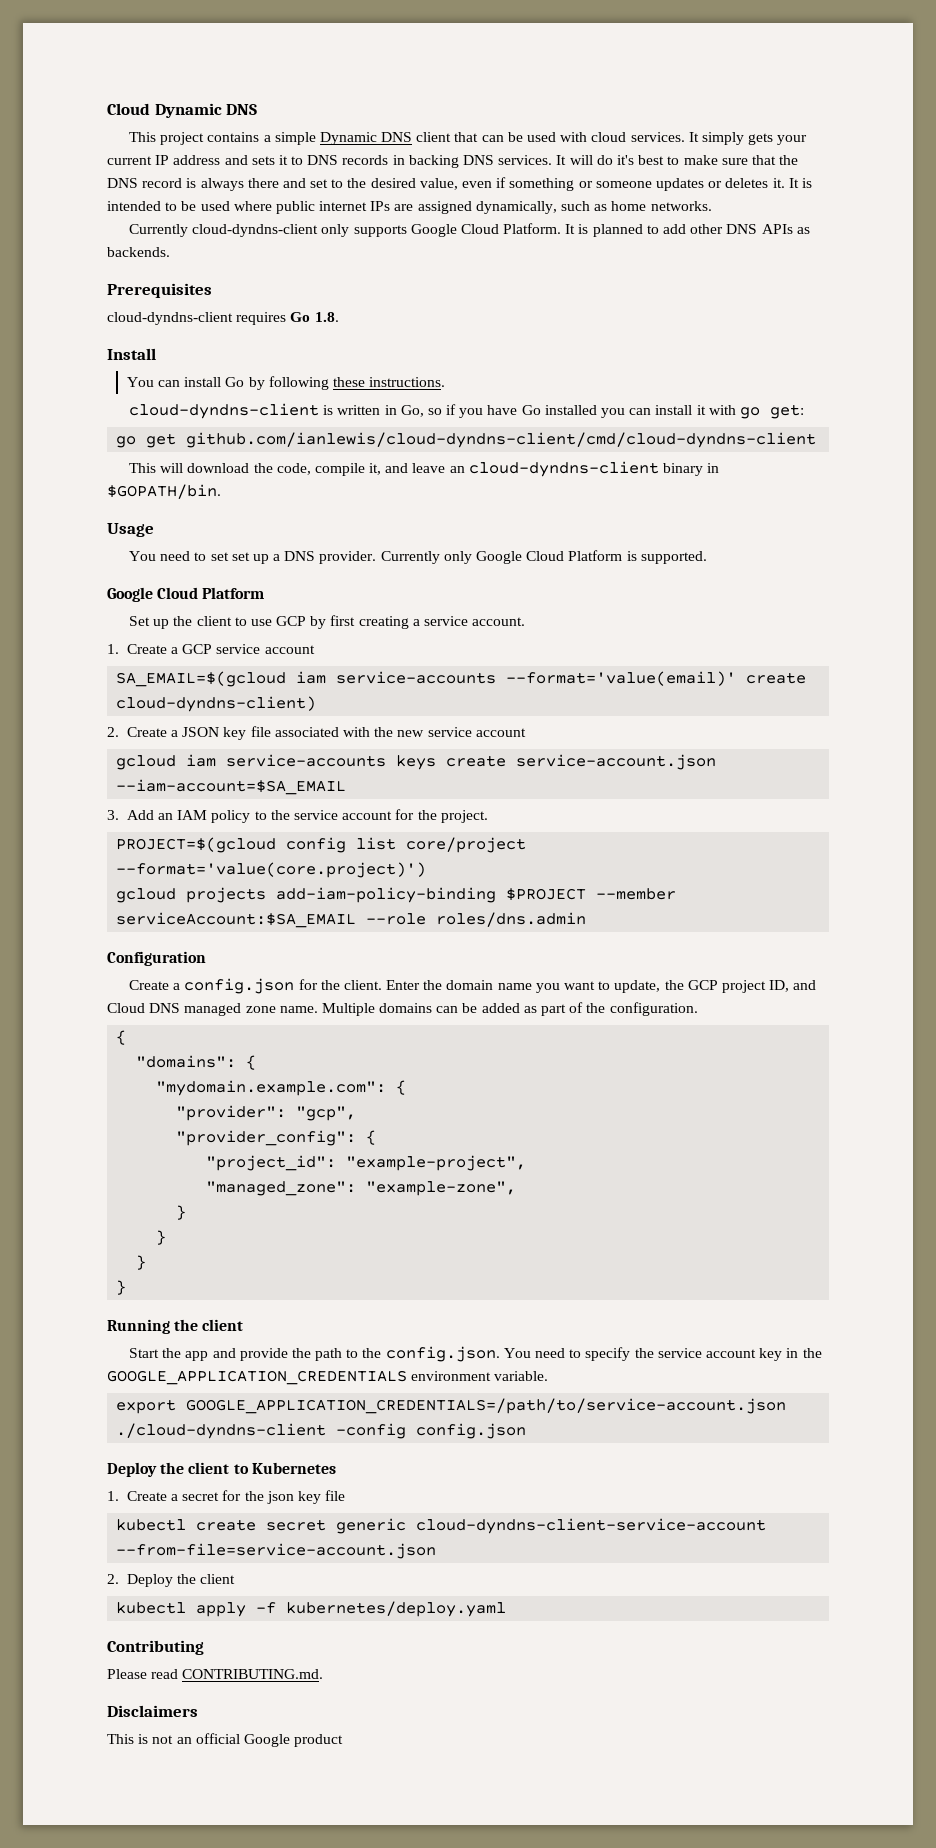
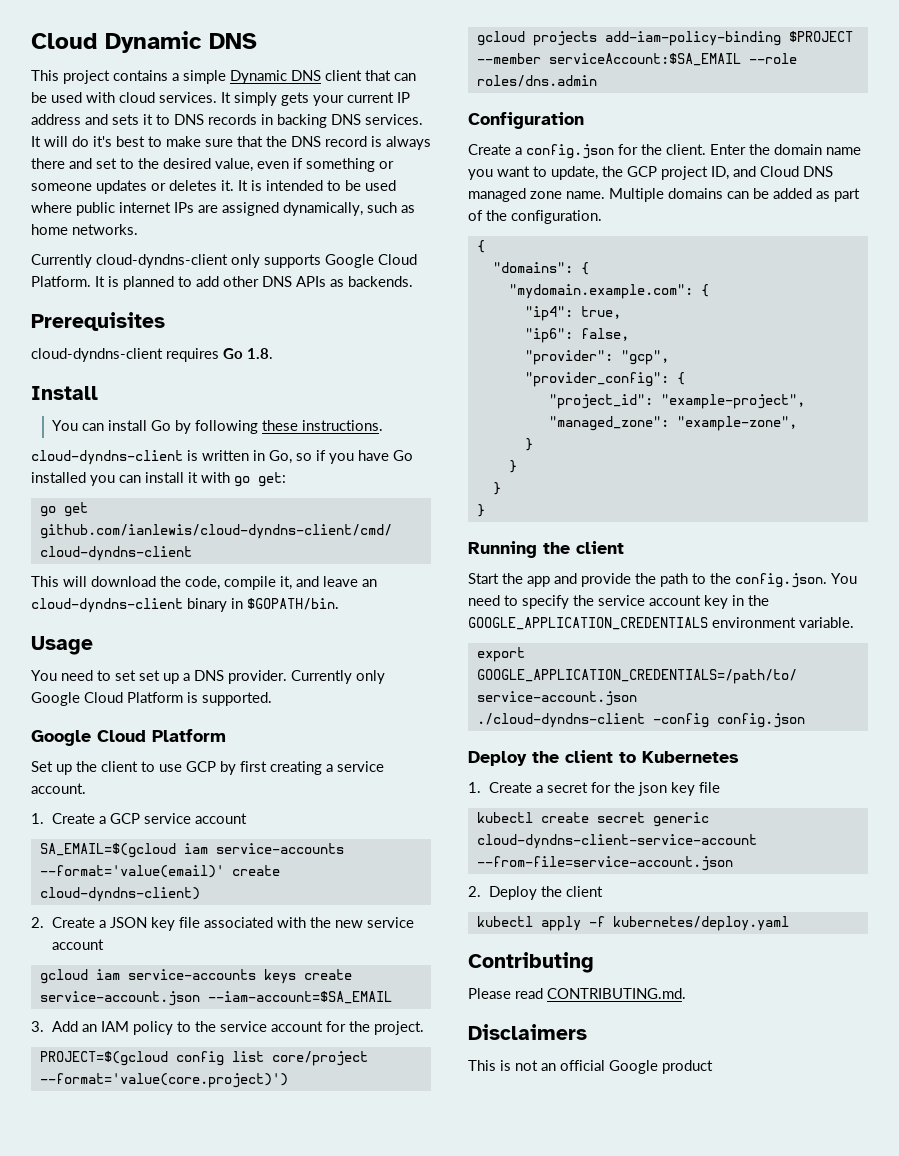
(407, 1087) none -> [524,306,621,321] [524,328,629,343] // "ip4": true, // "ip6": false,

